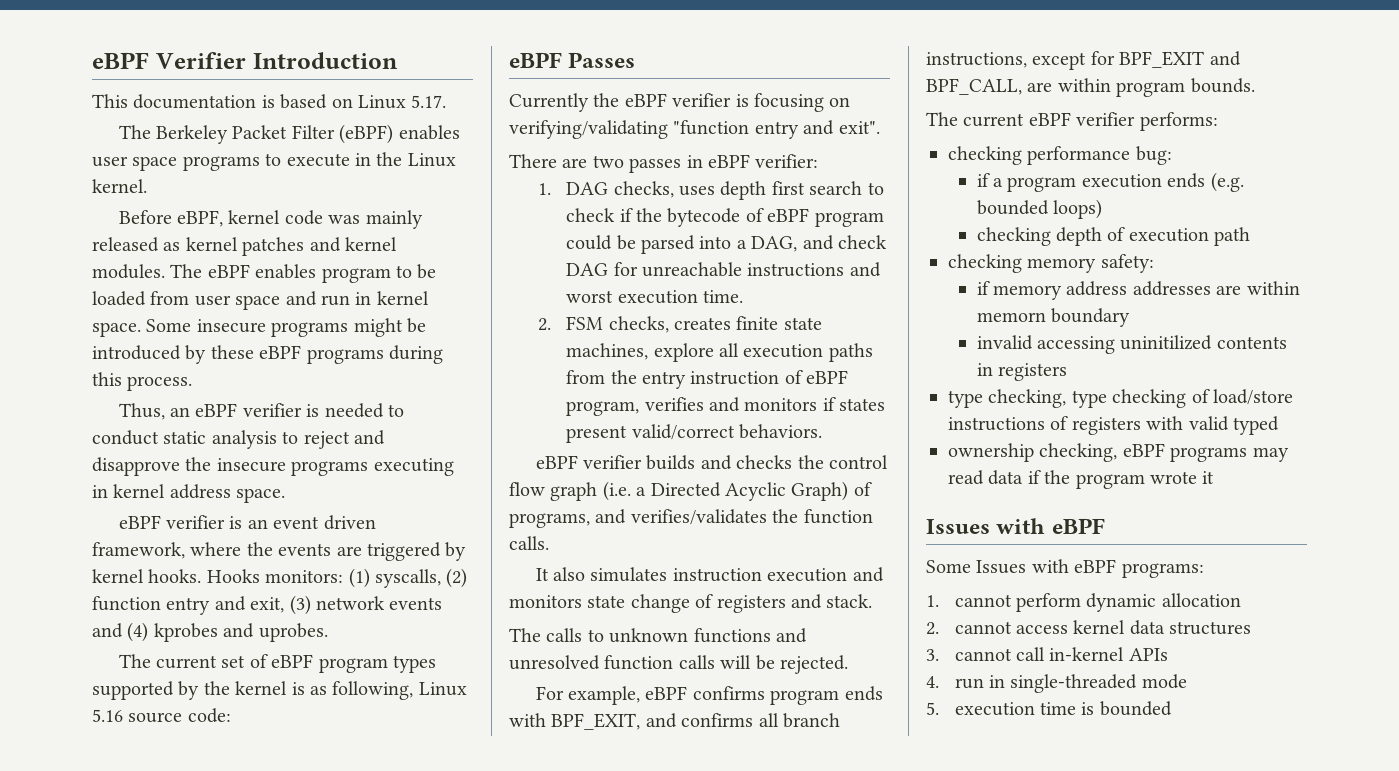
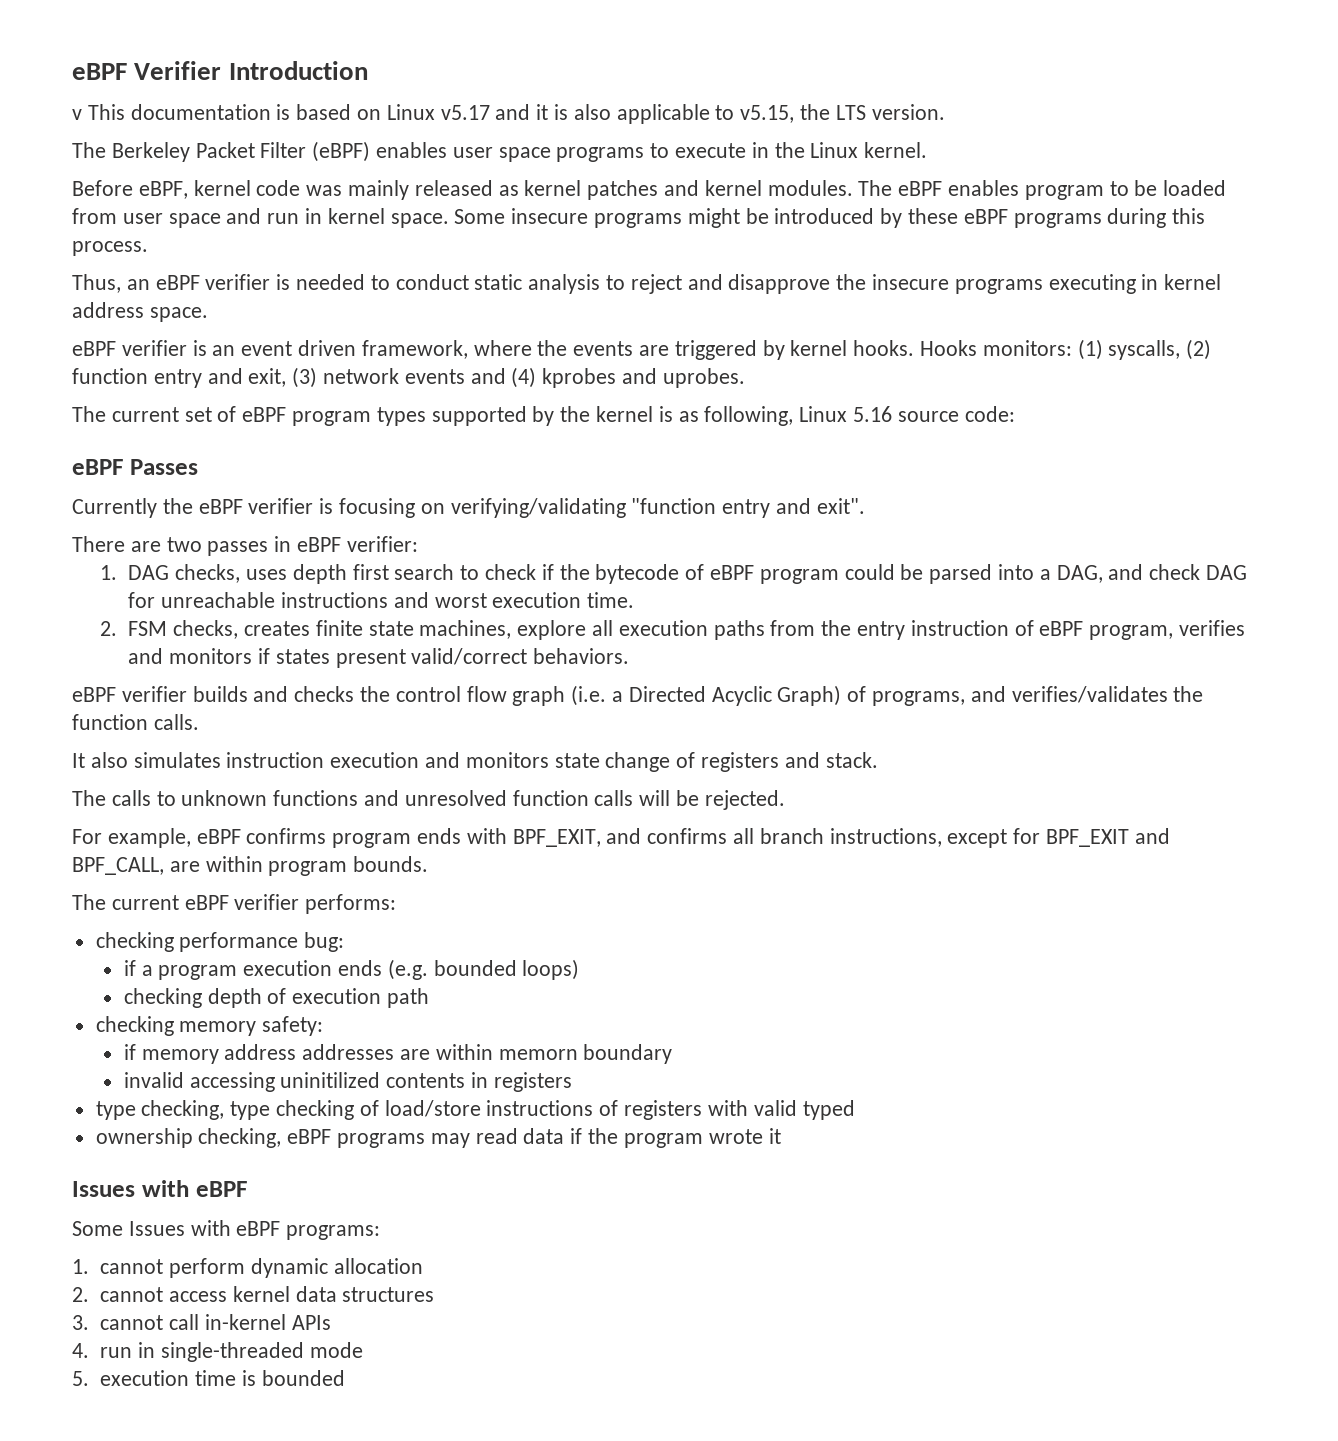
(398, 60) none -> [72,109,82,120] v
[411,95,447,108] 5.17. -> [440,104,945,124] v5.17 and it is also applicable to v5.15, the LTS version.

